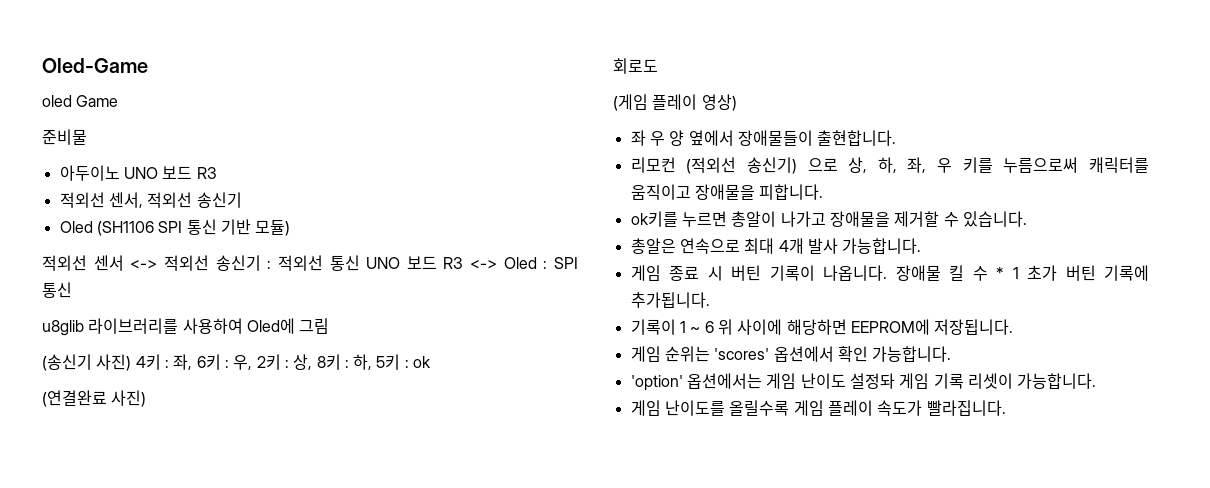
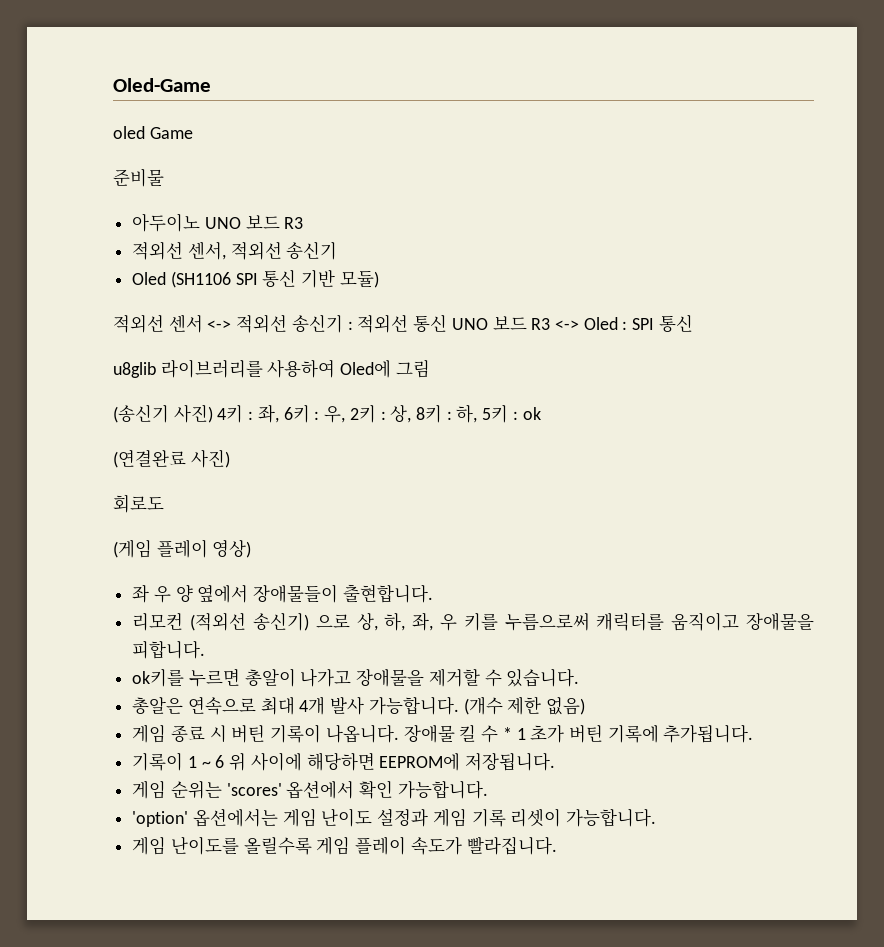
(922, 246) none -> [463,696,586,715] (개수 제한 없음)
[849,373,895,389] 설정돠 -> [377,808,429,827] 설정과

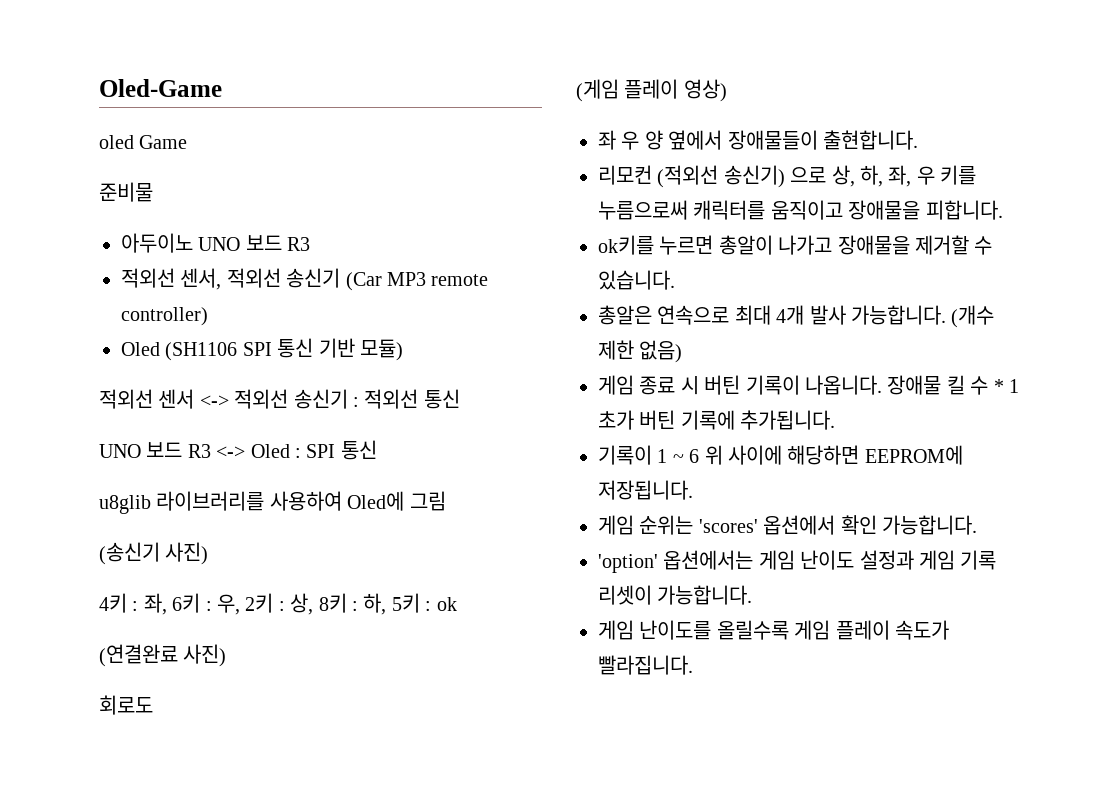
(338, 251) none -> [345,272,489,291] [121,307,208,326] (Car MP3 remote controller)
(448, 323) none -> (460, 399) //
(213, 413) none -> (209, 553) //

